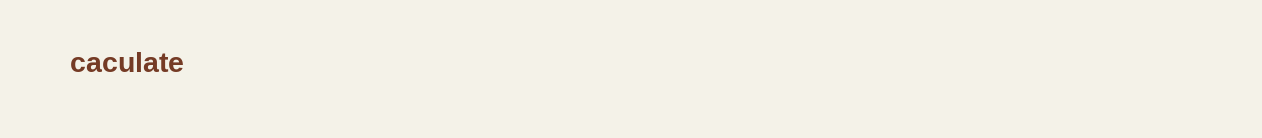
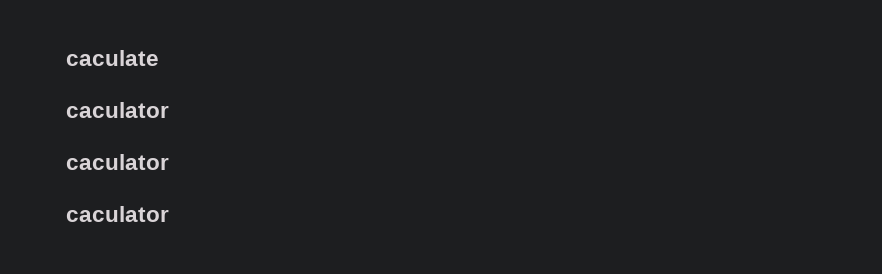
(184, 62) none -> [66,102,169,118] [66,154,169,170] [66,206,169,222] // caculator // caculator // caculator

